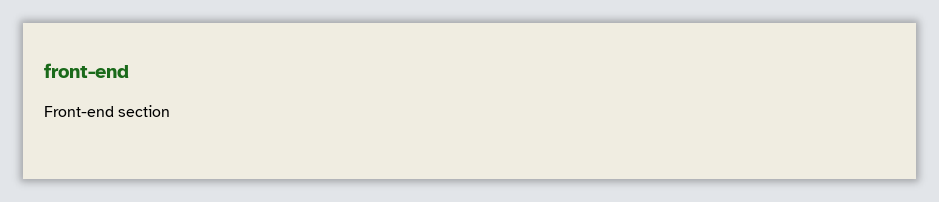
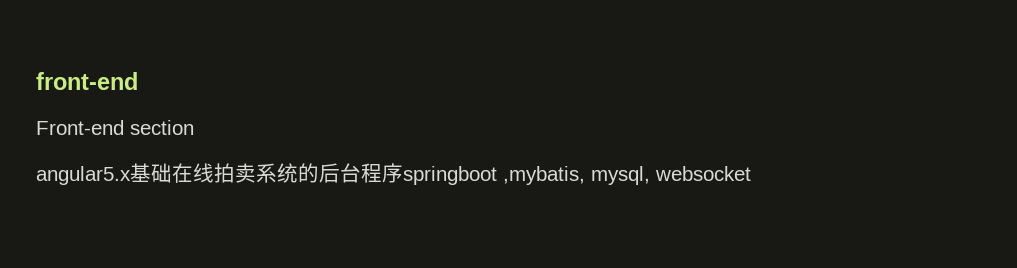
(171, 111) none -> [36,163,751,185] // angular5.x基础在线拍卖系统的后台程序springboot ,mybatis, mysql, websocket

